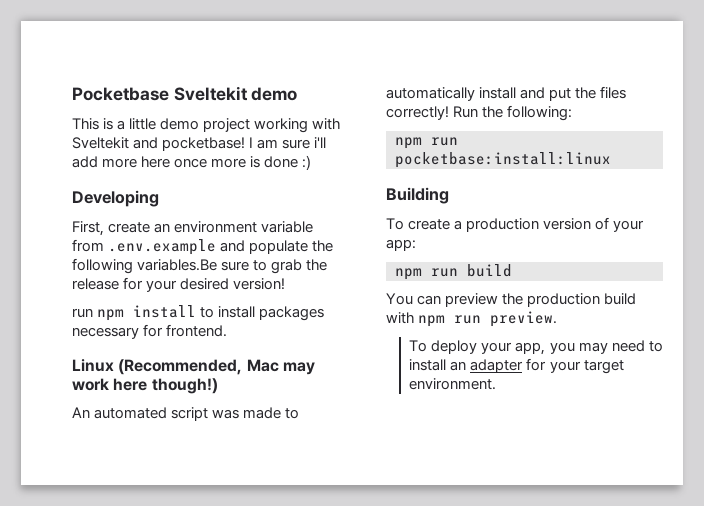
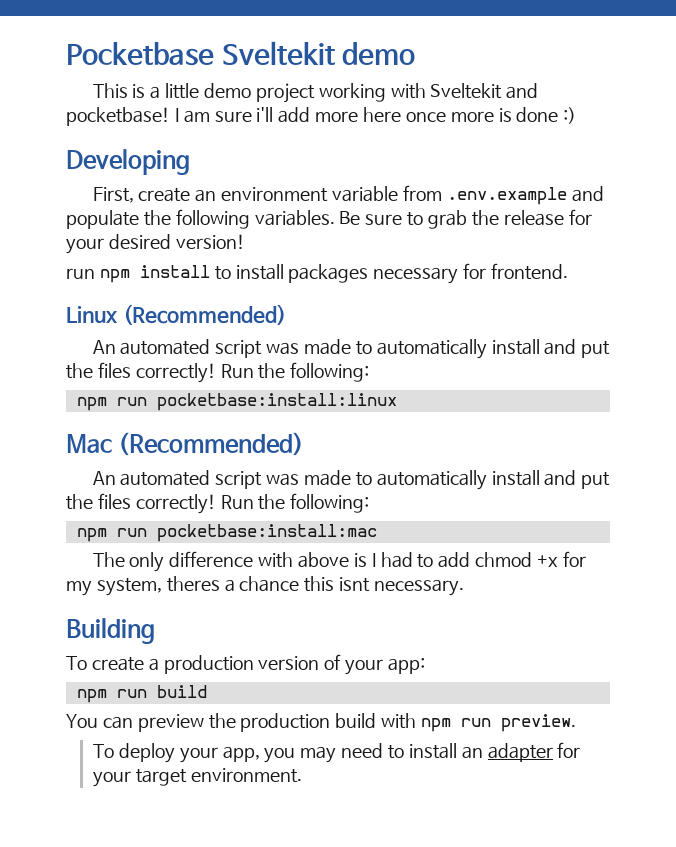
[137,259,218,271] variables.Be -> [254,210,361,226] variables. Be
[118,359,315,375] [72,378,218,394] (Recommended, Mac may work here though!) -> [122,304,286,325] (Recommended)
(611, 160) none -> [66,432,305,456] [92,470,611,490] [66,493,370,514] [76,524,377,542] [92,551,586,572] [66,576,465,596] // Mac (Recommended) // An automated script was made to automatically install and put the files correctly! Run the following: // npm run pocketbase:install:mac // The only difference with above is I had to add chmod +x for my system, theres a chance this isnt necessary.

